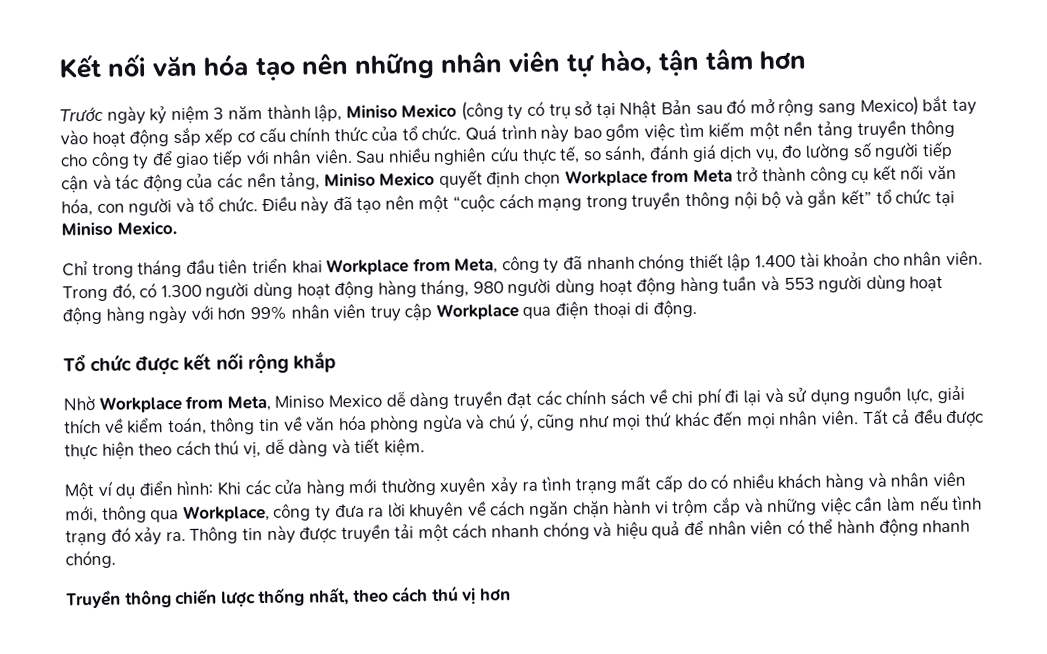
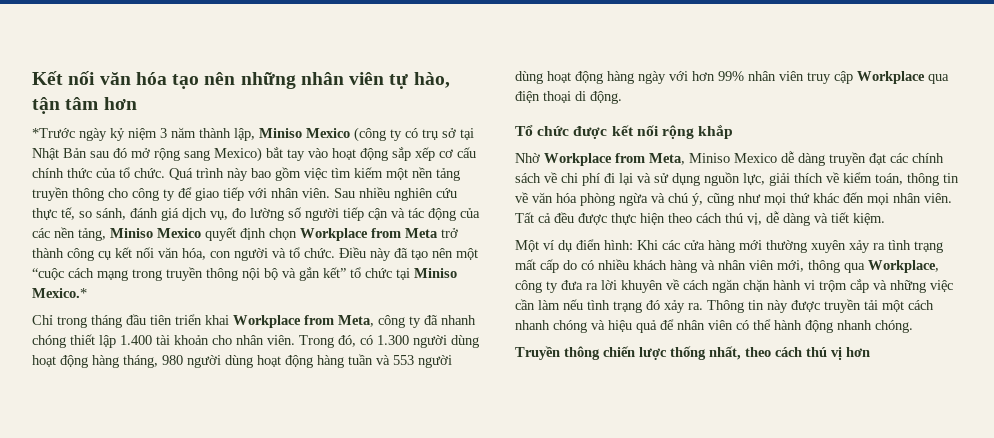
[60,105,104,122] Trước -> [32,128,75,138] *Trước
[116,221,177,236] Mexico. -> [32,288,87,298] Mexico.*

